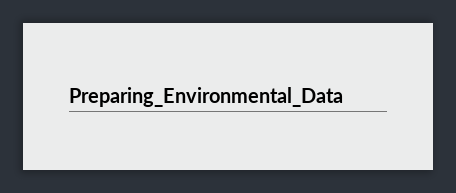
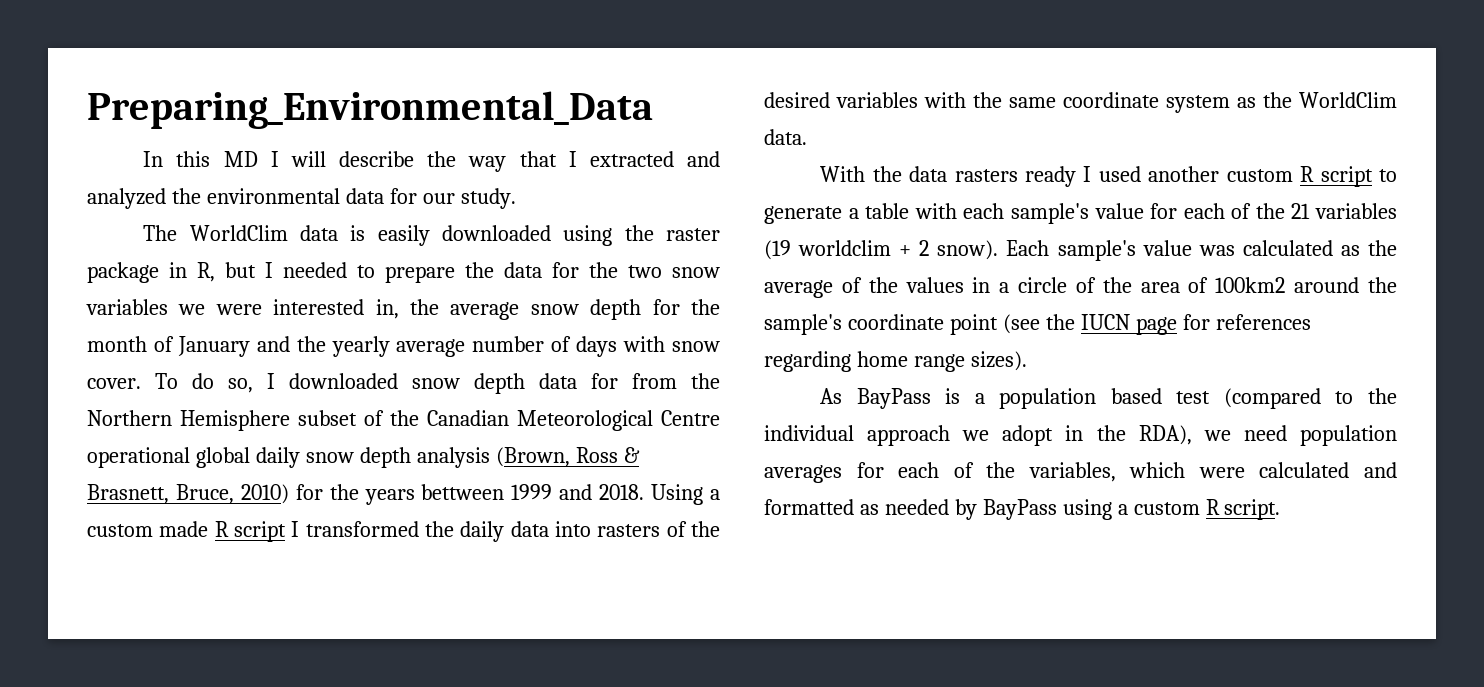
(343, 97) none -> [143,151,720,172] [87,188,516,209] [143,225,721,246] [87,262,720,283] [86,299,720,320] [87,336,720,357] [87,373,720,394] [87,410,720,431] [87,447,640,468] [87,484,720,505] [87,521,720,542] [764,92,1397,113] [764,129,807,145] [820,166,1397,187] [764,203,1397,224] [764,240,1397,261] [764,277,1397,298] [764,314,1311,335] [764,351,1027,372] [820,388,1397,409] [764,425,1397,446] [764,462,1397,483] [764,499,1281,520] // In this MD I will describe the way that I extracted and analyzed the environmental data for our study. // The WorldClim data is easily downloaded using the raster package in R, but I needed to prepare the data for the two snow variables we were interested in, the average snow depth for the month of January and the yearly average number of days with snow cover. To do so, I downloaded snow depth data for from the Northern Hemisphere subset of the Canadian Meteorological Centre operational global daily snow depth analysis (Brown, Ross & Brasnett, Bruce, 2010) for the years bettween 1999 and 2018. Using a custom made R script I transformed the daily data into rasters of the desired variables with the same coordinate system as the WorldClim data. // With the data rasters ready I used another custom R script to generate a table with each sample's value for each of the 21 variables (19 worldclim + 2 snow). Each sample's value was calculated as the average of the values in a circle of the area of 100km2 around the sample's coordinate point (see the IUCN page for references regarding home range sizes). // As BayPass is a population based test (compared to the individual approach we adopt in the RDA), we need population averages for each of the variables, which were calculated and formatted as needed by BayPass using a custom R script.

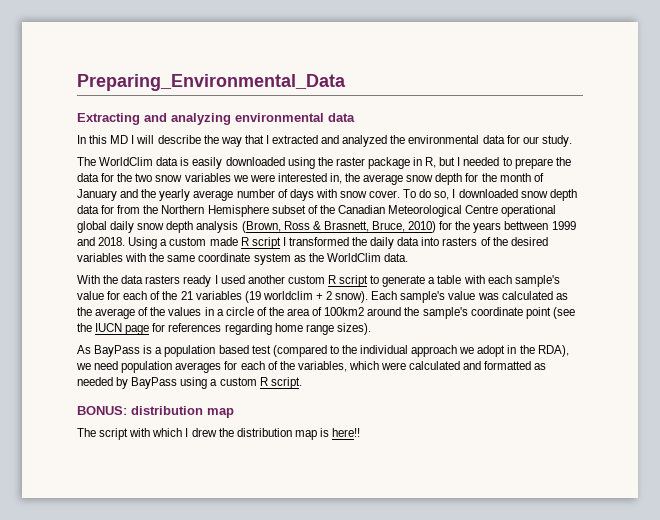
(653, 110) none -> [77,113,355,125] // Extracting and analyzing environmental data
(1281, 509) none -> [77,406,234,418] [77,428,361,440] // BONUS: distribution map // The script with which I drew the distribution map is here!!

